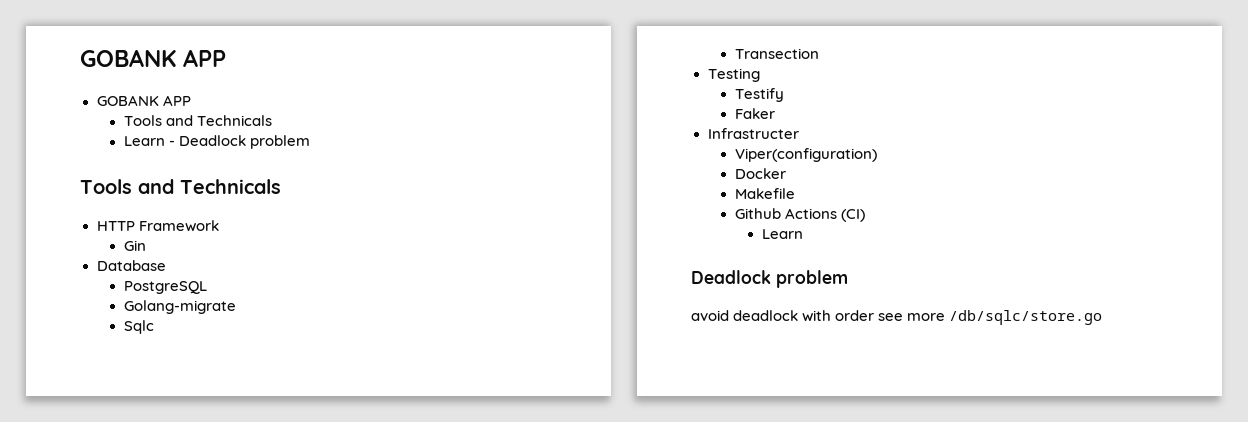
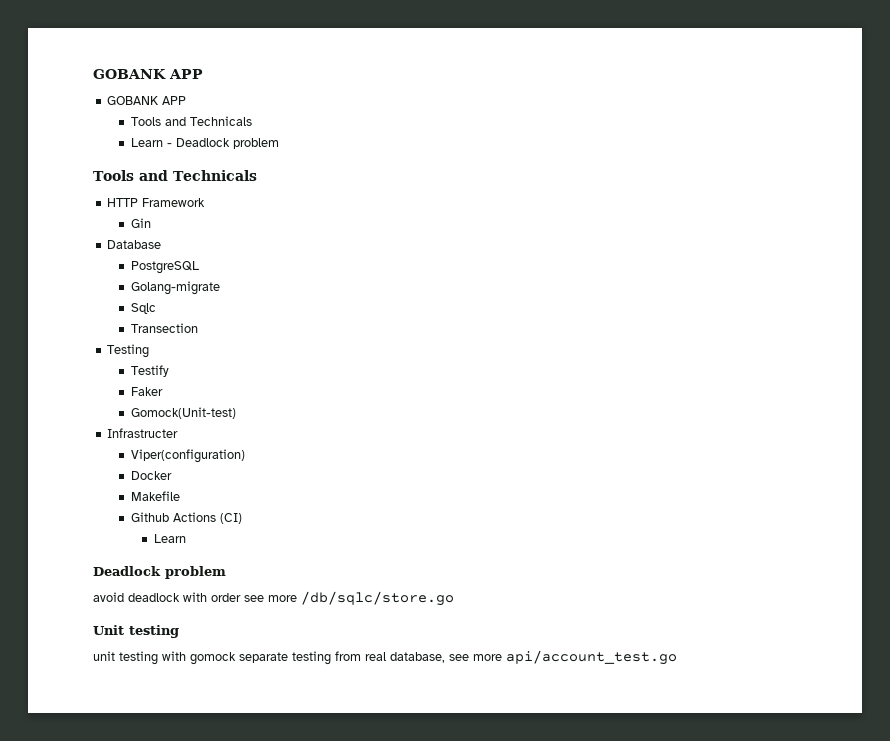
(775, 113) none -> [130,407,236,419] // Gomock(Unit-test)
(1103, 317) none -> [93,625,179,638] [93,650,677,665] // Unit testing // unit testing with gomock separate testing from real database, see more api/account_test.go

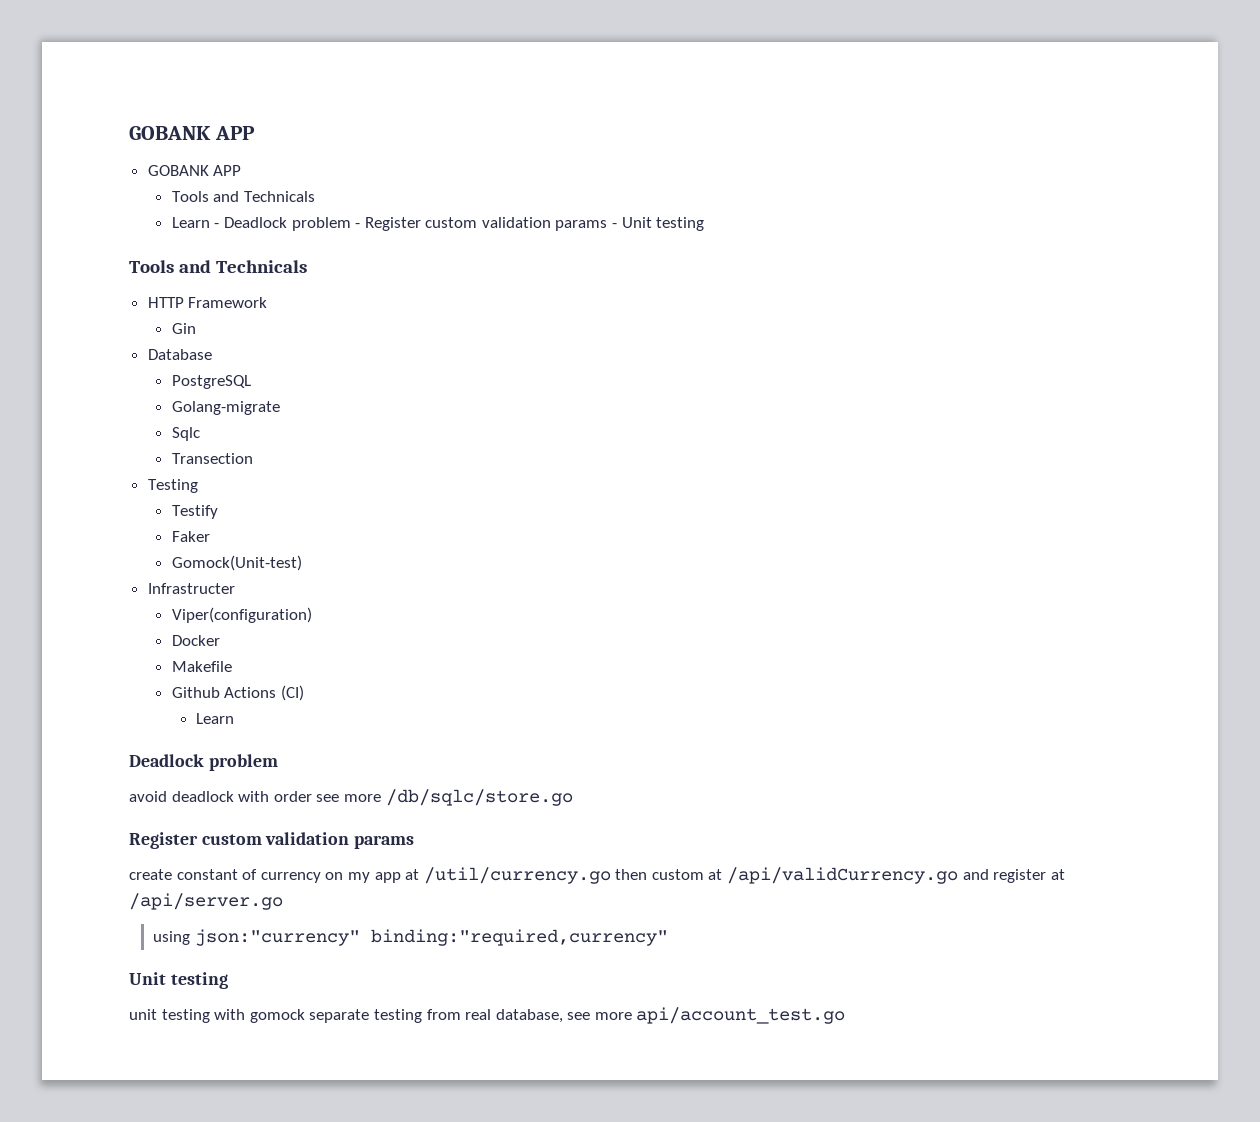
(279, 143) none -> [355,217,705,231] - Register custom validation params - Unit testing
(454, 598) none -> [129,832,415,849] [129,867,1065,884] [129,893,283,910] [153,929,668,946] // Register custom validation params // create constant of currency on my app at /util/currency.go then custom at /api/validCurrency.go and register at /api/server.go // using json:"currency" binding:"required,currency"

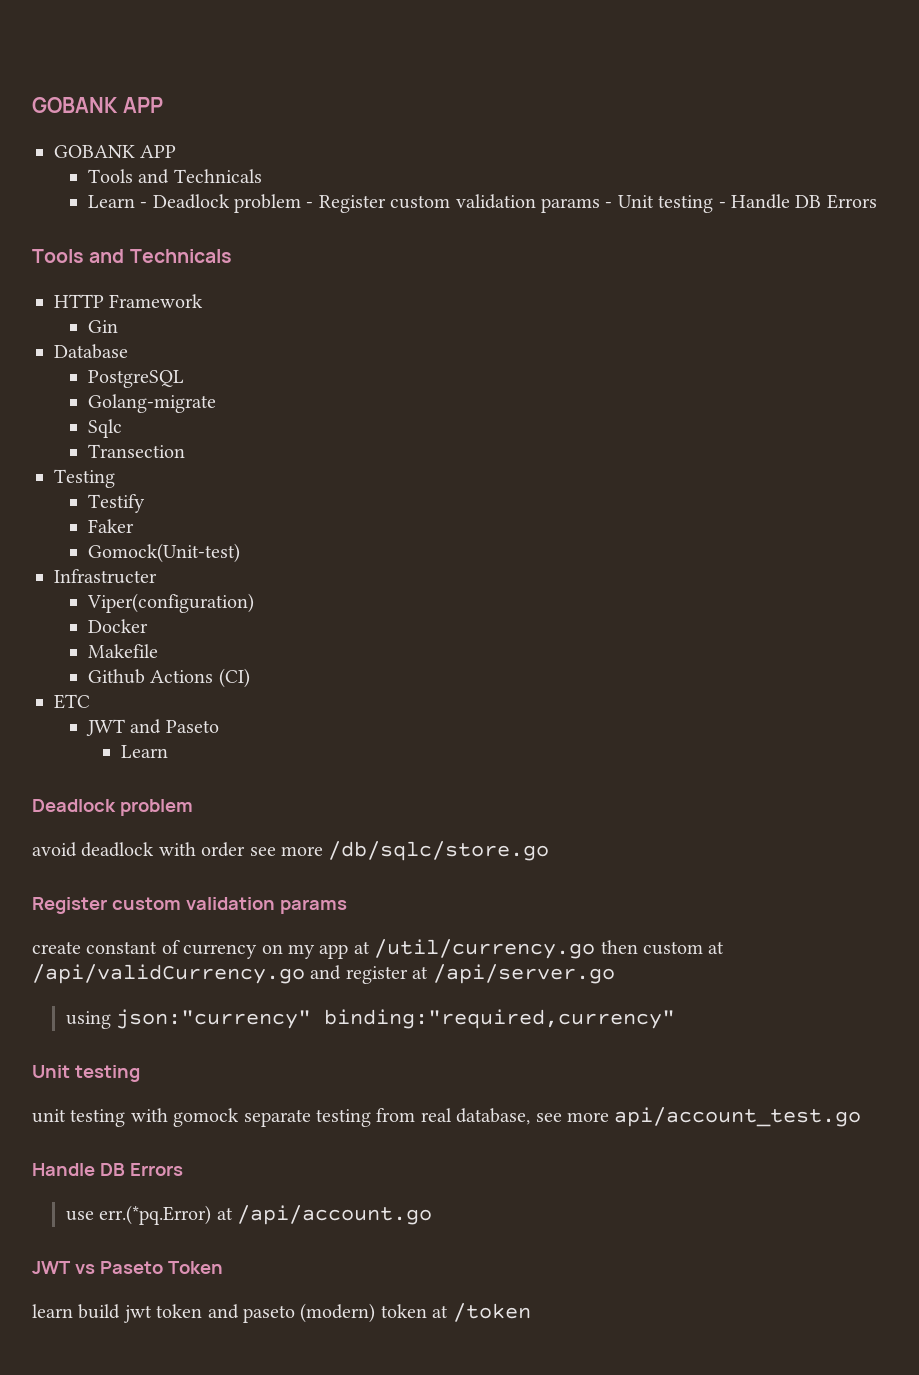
(705, 224) none -> [718,194,877,209] - Handle DB Errors
(304, 693) none -> [54,694,90,709] [85,719,219,736] // ETC // JWT and Paseto
(846, 1015) none -> [32,1163,183,1176] [65,1205,432,1225] [32,1261,223,1274] [32,1303,531,1323] // Handle DB Errors // use err.(*pq.Error) at /api/account.go // JWT vs Paseto Token // learn build jwt token and paseto (modern) token at /token

